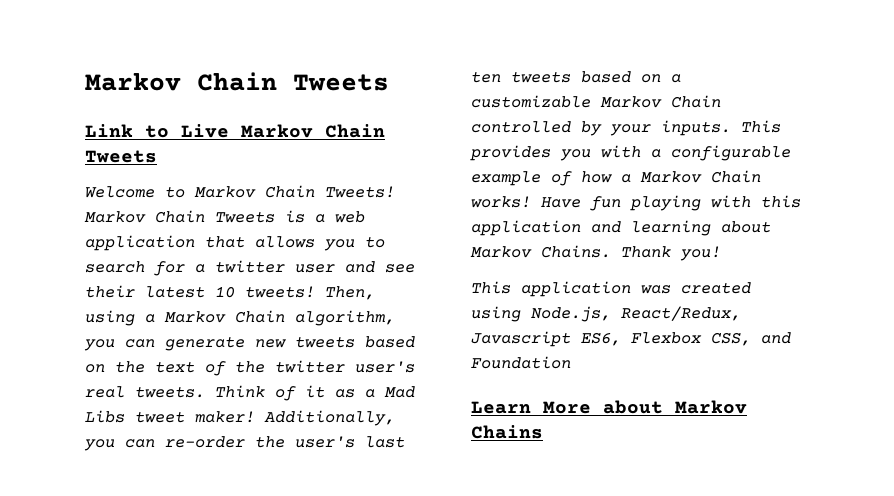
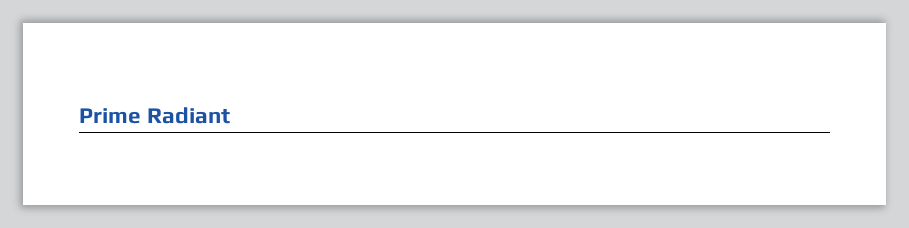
[85,72,389,91] [85,124,385,138] [85,150,157,163] [85,185,395,198] [84,210,365,223] [85,235,385,251] [85,260,415,276] [85,285,375,300] [85,310,395,326] [84,336,415,351] [85,360,415,376] [85,385,415,401] [85,410,395,426] [84,436,405,451] [471,71,681,83] [471,95,721,108] [471,120,781,136] [470,145,791,161] [471,170,761,186] [471,195,801,211] [471,220,771,236] [470,245,721,261] [471,281,751,297] [471,306,741,322] [471,331,791,347] [471,356,571,369] [471,400,747,414] [471,425,543,439] Markov Chain Tweets // Link to Live Markov Chain Tweets // Welcome to Markov Chain Tweets! Markov Chain Tweets is a web application that allows you to search for a twitter user and see their latest 10 tweets! Then, using a Markov Chain algorithm, you can generate new tweets based on the text of the twitter user's real tweets. Think of it as a Mad Libs tweet maker! Additionally, you can re-order the user's last ten tweets based on a customizable Markov Chain controlled by your inputs. This provides you with a configurable example of how a Markov Chain works! Have fun playing with this application and learning about Markov Chains. Thank you! // This application was created using Node.js, React/Redux, Javascript ES6, Flexbox CSS, and Foundation // Learn More about Markov Chains -> [79,107,231,124] Prime Radiant

